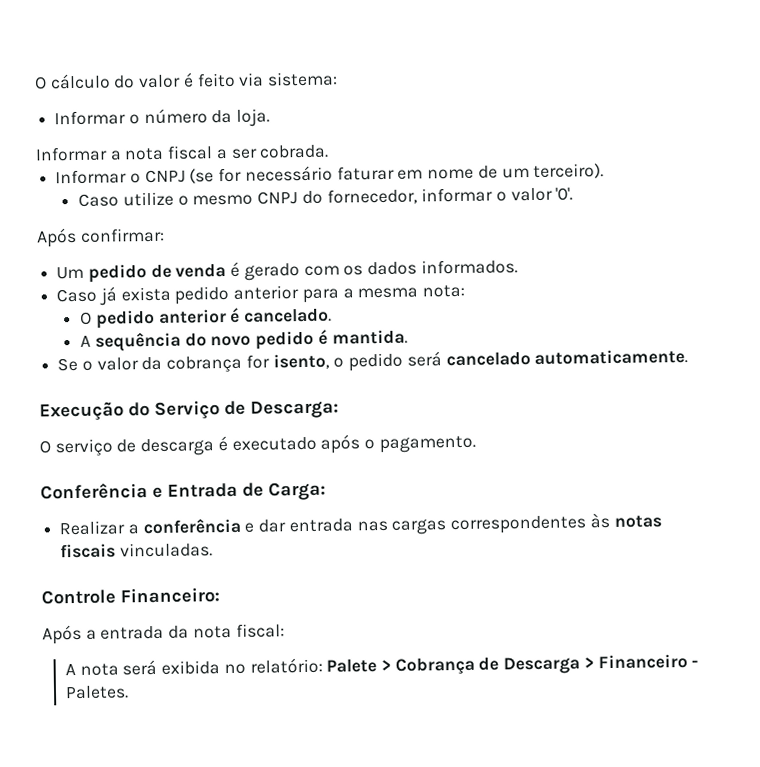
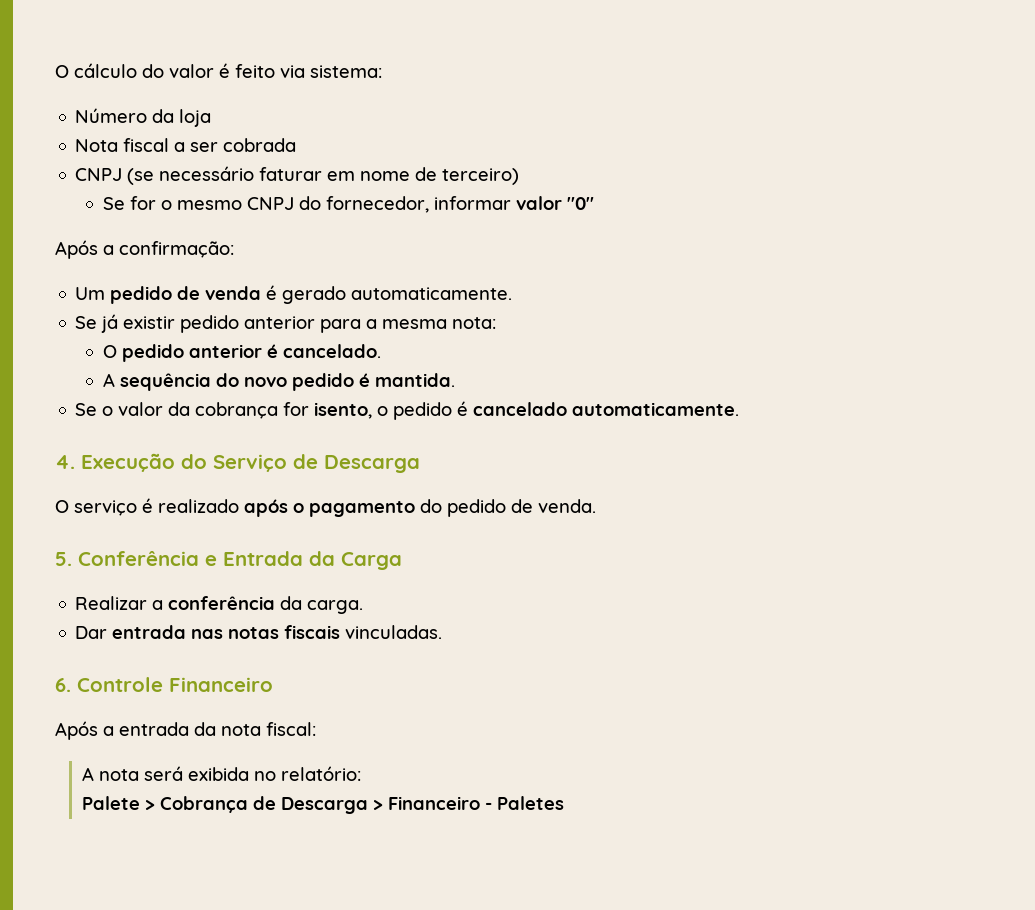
[54,108,271,127] [35,144,330,162] [55,169,141,185] Informar o número da loja. // Informar a nota fiscal a ser cobrada. // Informar o -> [75,108,212,127] [75,138,297,152] Número da loja // Nota fiscal a ser cobrada //
[218,167,243,183] for -> (155, 176) none
[501,163,605,179] [78,191,174,207] um terceiro). // Caso utilize -> [442,168,520,185] [102,196,156,210] terceiro) // Se for
[495,187,574,202] [36,227,165,248] o valor '0'. // Após confirmar: -> [515,196,594,210] [55,240,234,259] valor "0" // Após a confirmação:
[303,259,518,276] [56,286,171,306] com os dados informados. // Caso já exista -> [351,287,513,300] [75,314,176,333] automaticamente. // Se já existir
[406,351,442,367] será -> [457,401,469,416] é
(689, 356) none -> [55,455,75,469] 4.
[250,400,339,419] Descarga: -> [324,455,420,473] Descarga
[116,434,476,457] de descarga é executado após o pagamento. // -> [142,498,596,517] [55,552,72,566] é realizado após o pagamento do pedido de venda. // 5.
[242,481,326,501] de Carga: -> [309,551,402,570] da Carga
[244,513,610,535] e dar entrada nas cargas correspondentes às -> [280,596,364,614] [75,625,224,639] da carga. // Dar entrada nas
[41,587,220,605] Controle Financeiro: -> [55,677,273,692] 6. Controle Financeiro
(323, 665) none -> (362, 773) //
[64,685,129,700] Paletes. -> [497,796,565,810] Paletes

